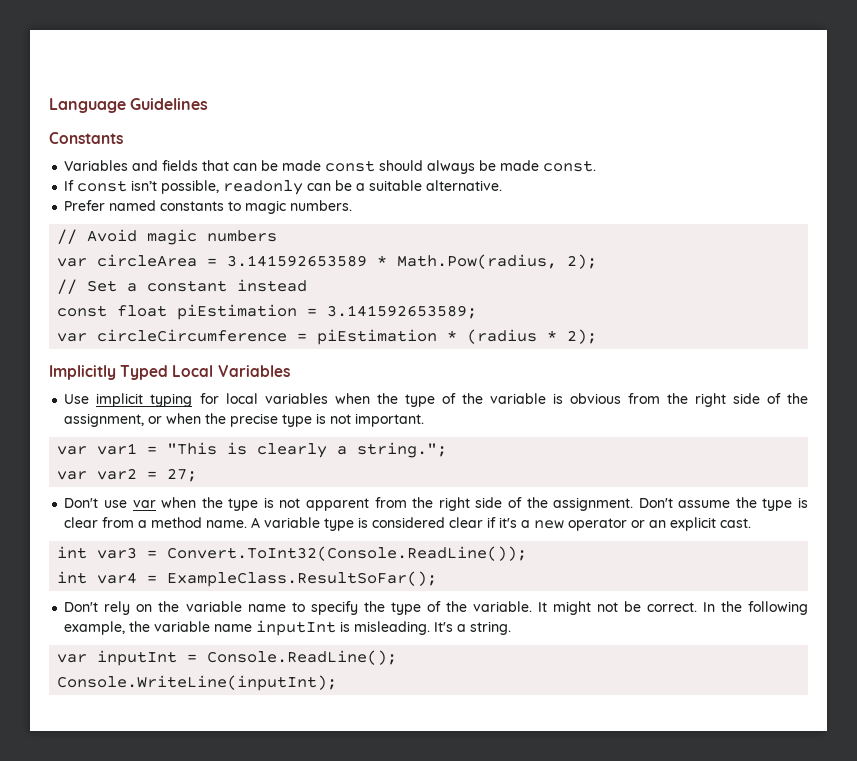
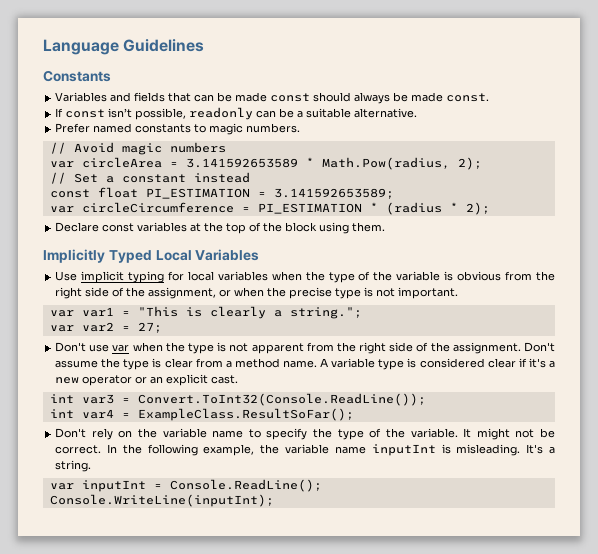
[177,304,298,320] piEstimation -> [145,188,250,199] PI_ESTIMATION
[317,329,438,345] piEstimation -> [257,203,362,214] PI_ESTIMATION
(598, 336) none -> [55,222,386,234] // Declare const variables at the top of the block using them.

